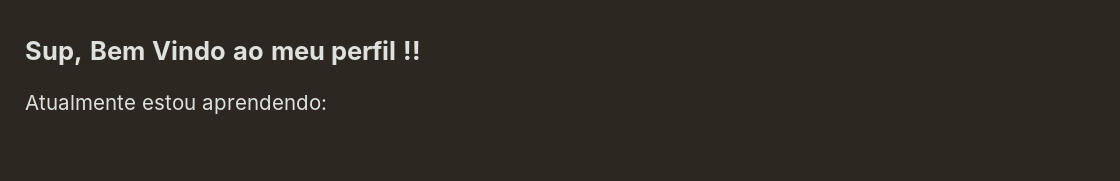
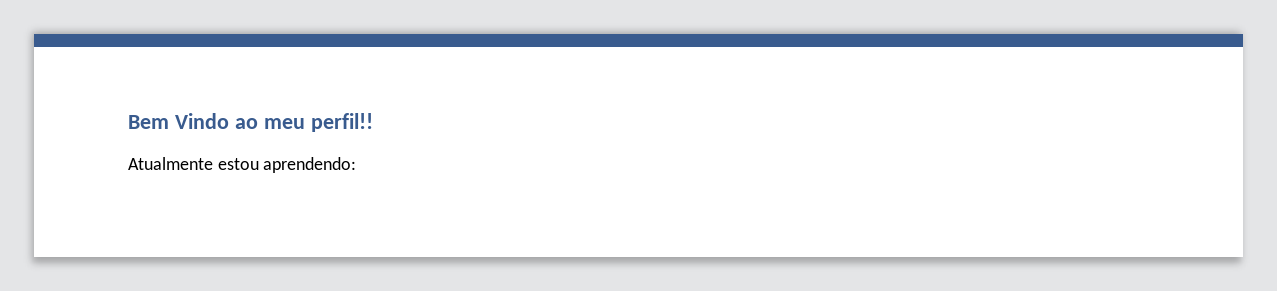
[25,41,83,65] Sup, -> (128, 122) none
[331,40,422,65] perfil !! -> [310,113,373,132] perfil!!

